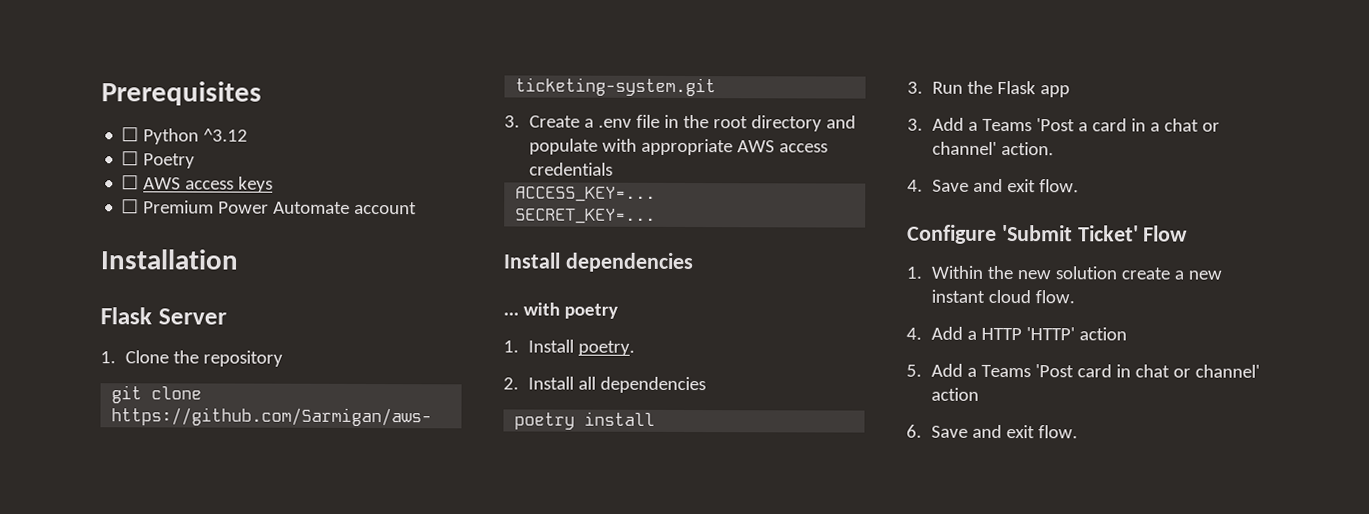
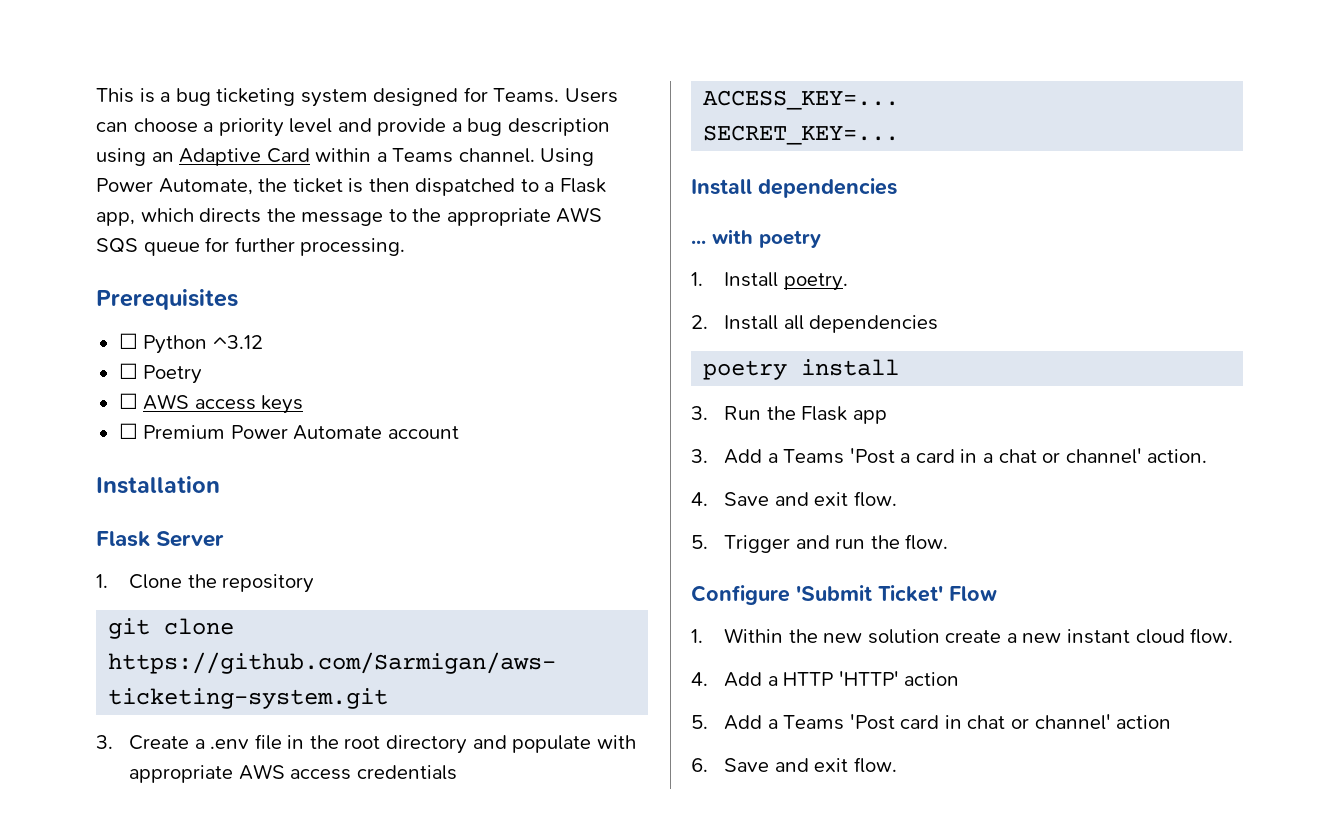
(101, 93) none -> [96,87,618,107] [96,118,610,137] [96,148,595,166] [96,178,606,196] [96,207,603,226] [96,237,406,256] This is a bug ticketing system designed for Teams. Users can choose a priority level and provide a bug description using an Adaptive Card within a Teams channel. Using Power Automate, the ticket is then dispatched to a Flask app, which directs the message to the appropriate AWS SQS queue for further processing. //
(1079, 186) none -> [691,534,949,553] // 5. Trigger and run the flow.

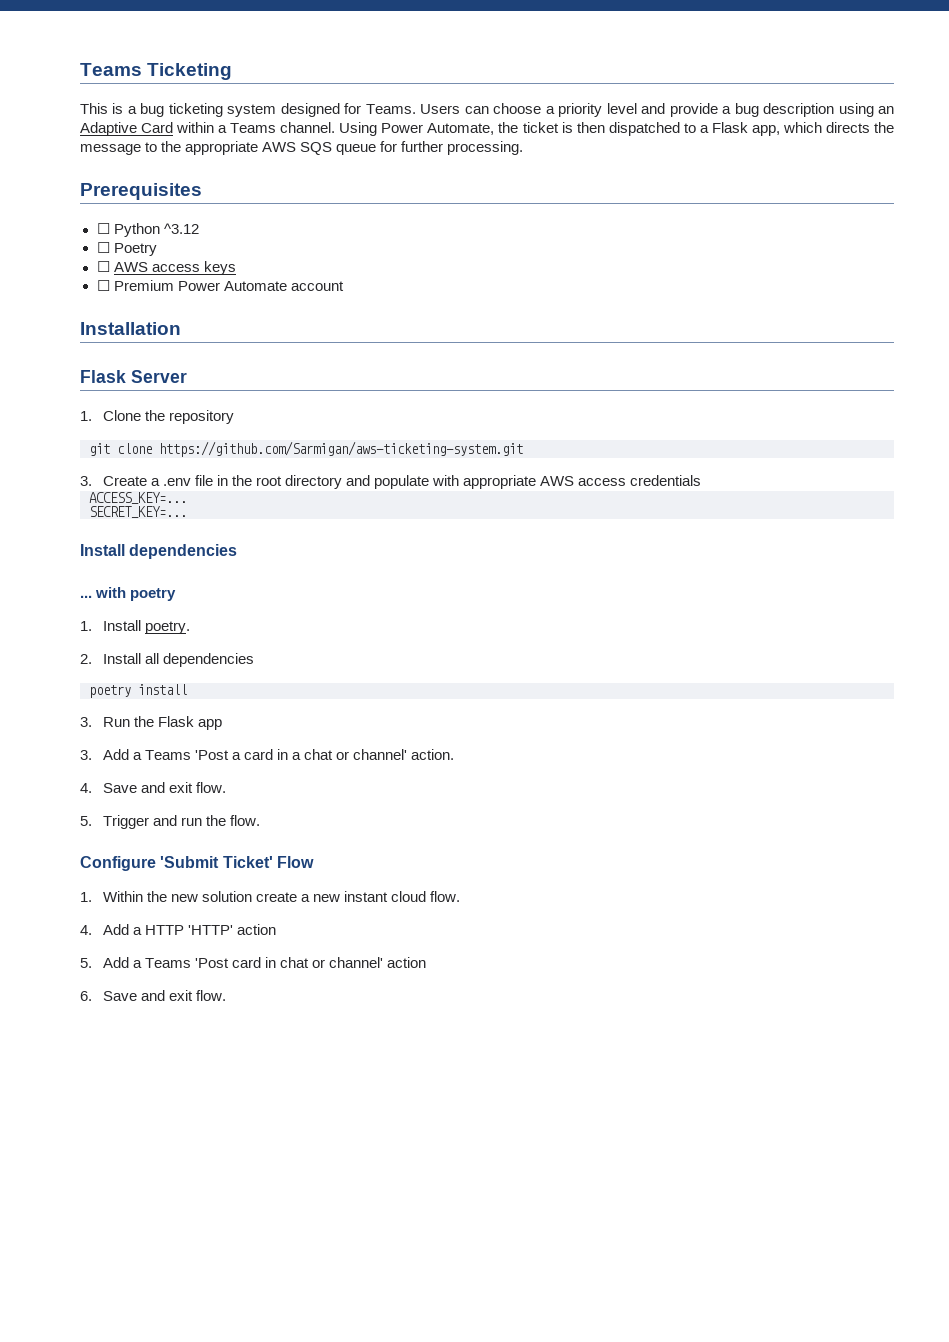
(96, 95) none -> [80,63,233,80] Teams Ticketing //

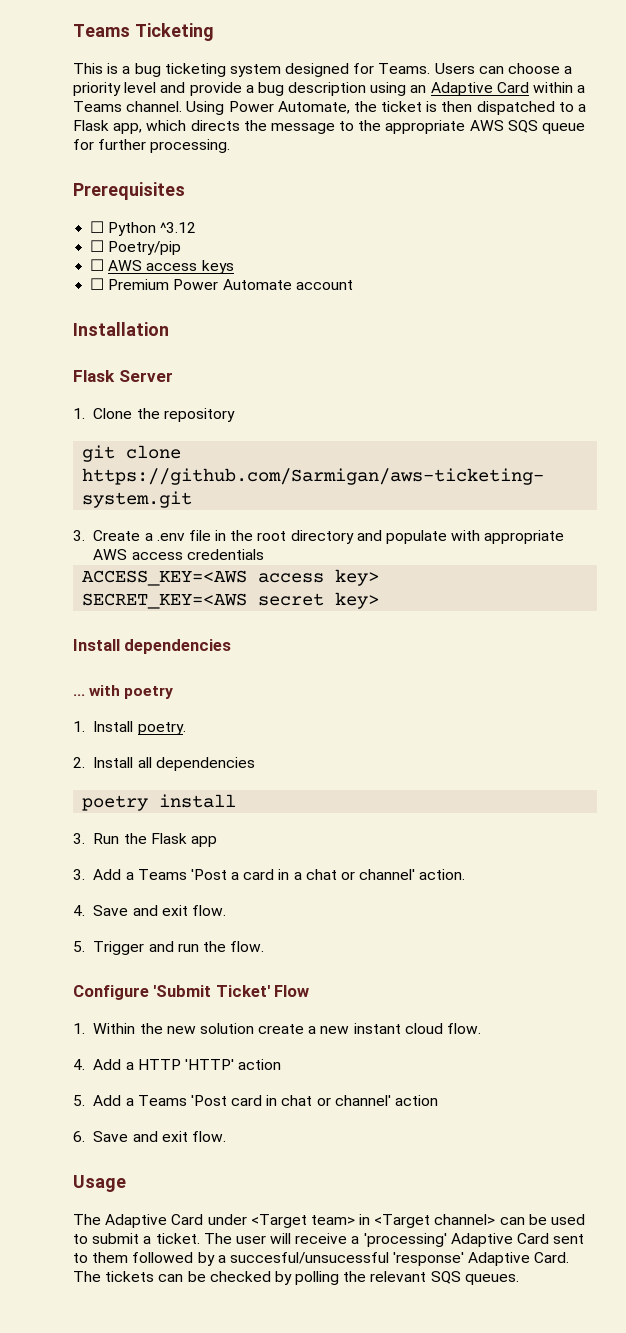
[113,243,157,256] Poetry -> [108,241,182,255] Poetry/pip
[89,492,187,504] [89,506,187,518] ACCESS_KEY=... // SECRET_KEY=... -> [82,569,380,586] [82,592,380,609] ACCESS_KEY=<AWS access key> // SECRET_KEY=<AWS secret key>
(226, 995) none -> [73,1175,126,1192] [73,1214,586,1228] [73,1233,585,1247] [73,1252,570,1266] [73,1271,519,1285] // Usage // The Adaptive Card under <Target team> in <Target channel> can be used to submit a ticket. The user will receive a 'processing' Adaptive Card sent to them followed by a succesful/unsucessful 'response' Adaptive Card. The tickets can be checked by polling the relevant SQS queues.

